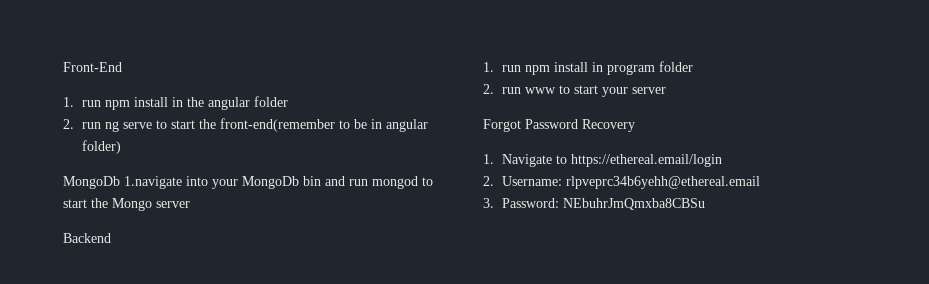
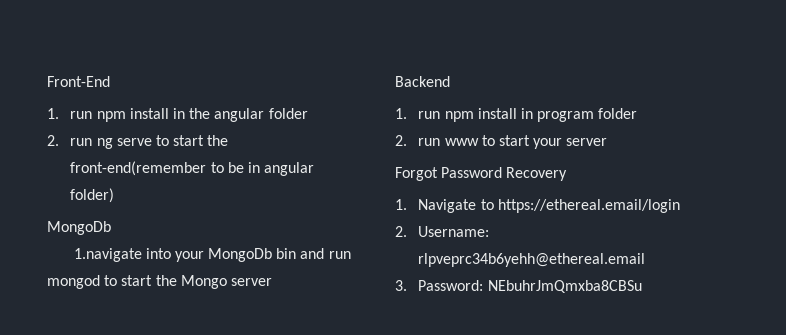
(120, 182) none -> (111, 228) //

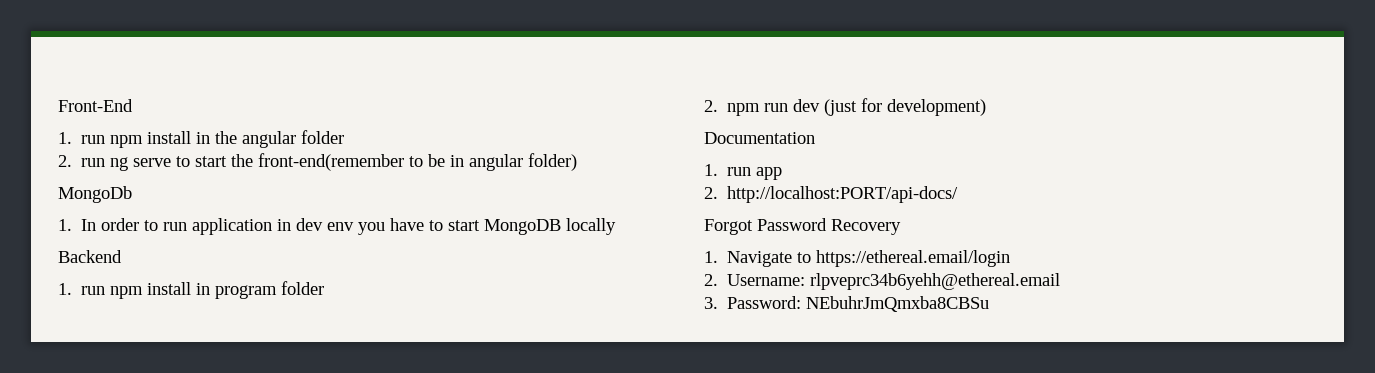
[73,248,351,262] [47,275,272,289] 1.navigate into your MongoDb bin and run mongod to start the Mongo server -> [58,218,617,235] 1. In order to run application in dev env you have to start MongoDB locally
[418,135,608,149] run www to start your server -> [727,98,987,116] [704,132,815,144] [704,164,783,180] [704,186,959,203] npm run dev (just for development) // Documentation // 1. run app // 2. http://localhost:PORT/api-docs/

